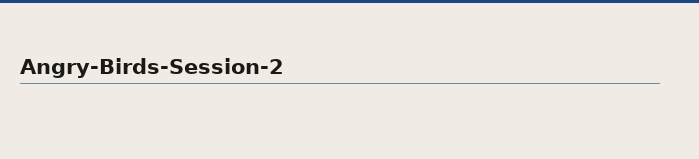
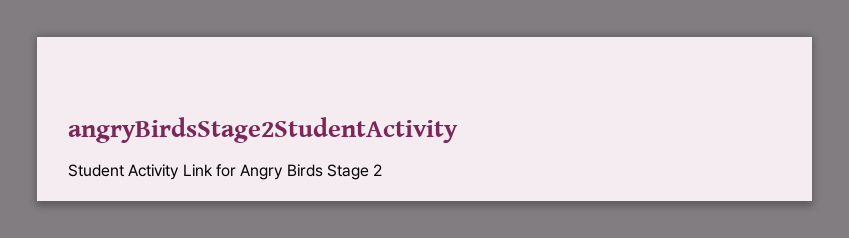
[20,58,284,78] Angry-Birds-Session-2 -> [68,117,458,143] [68,164,383,180] angryBirdsStage2StudentActivity // Student Activity Link for Angry Birds Stage 2

